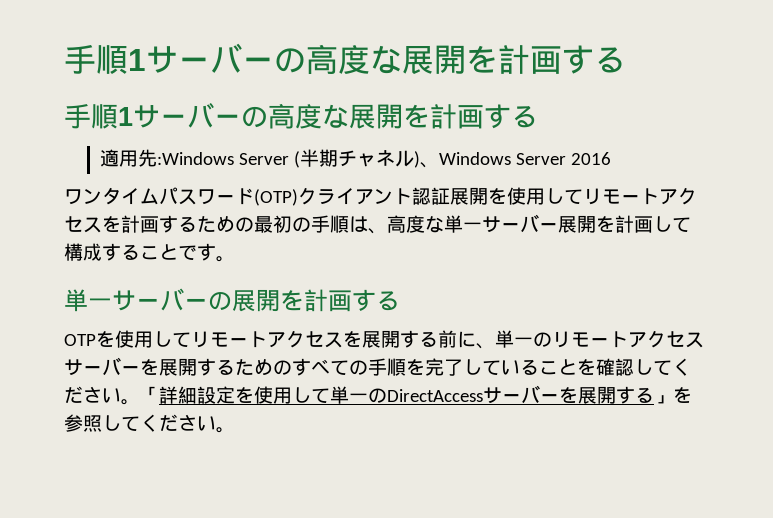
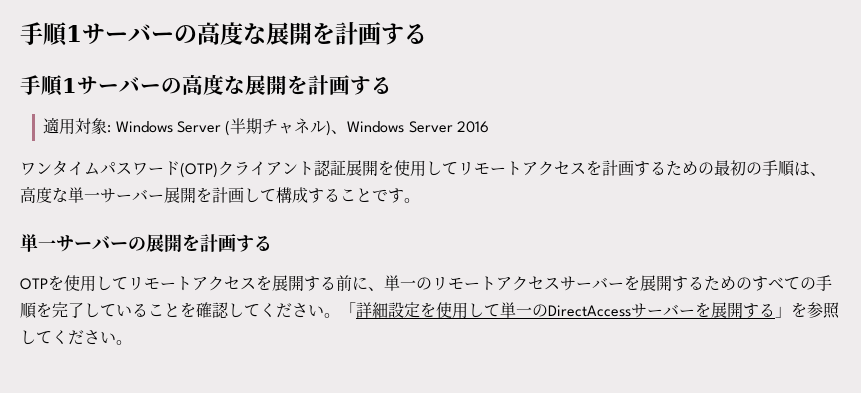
[138,149,235,167] 先:Windows -> [75,118,173,134] 対象: Windows

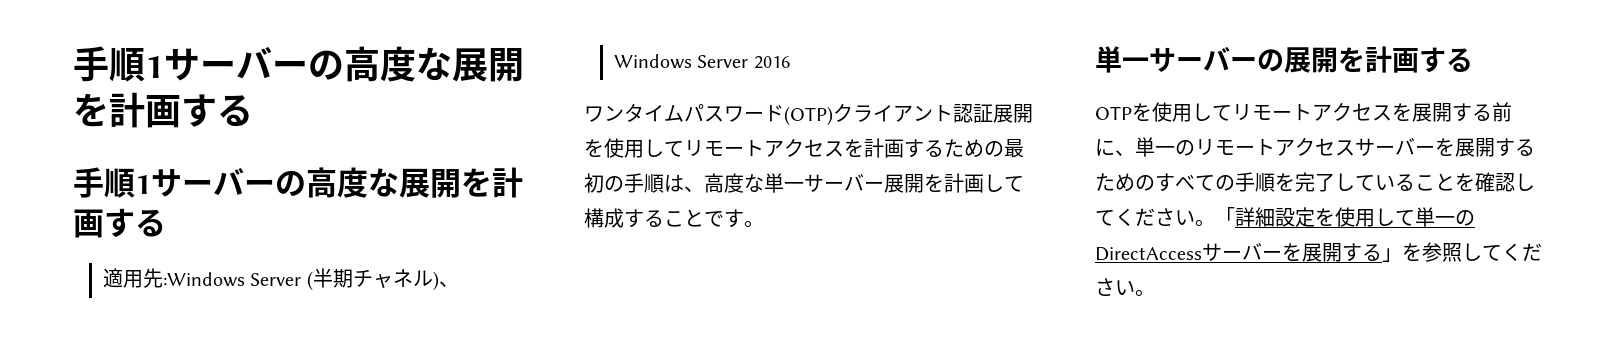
[75,118,173,134] 対象: Windows -> [143,268,246,288] 先:Windows

